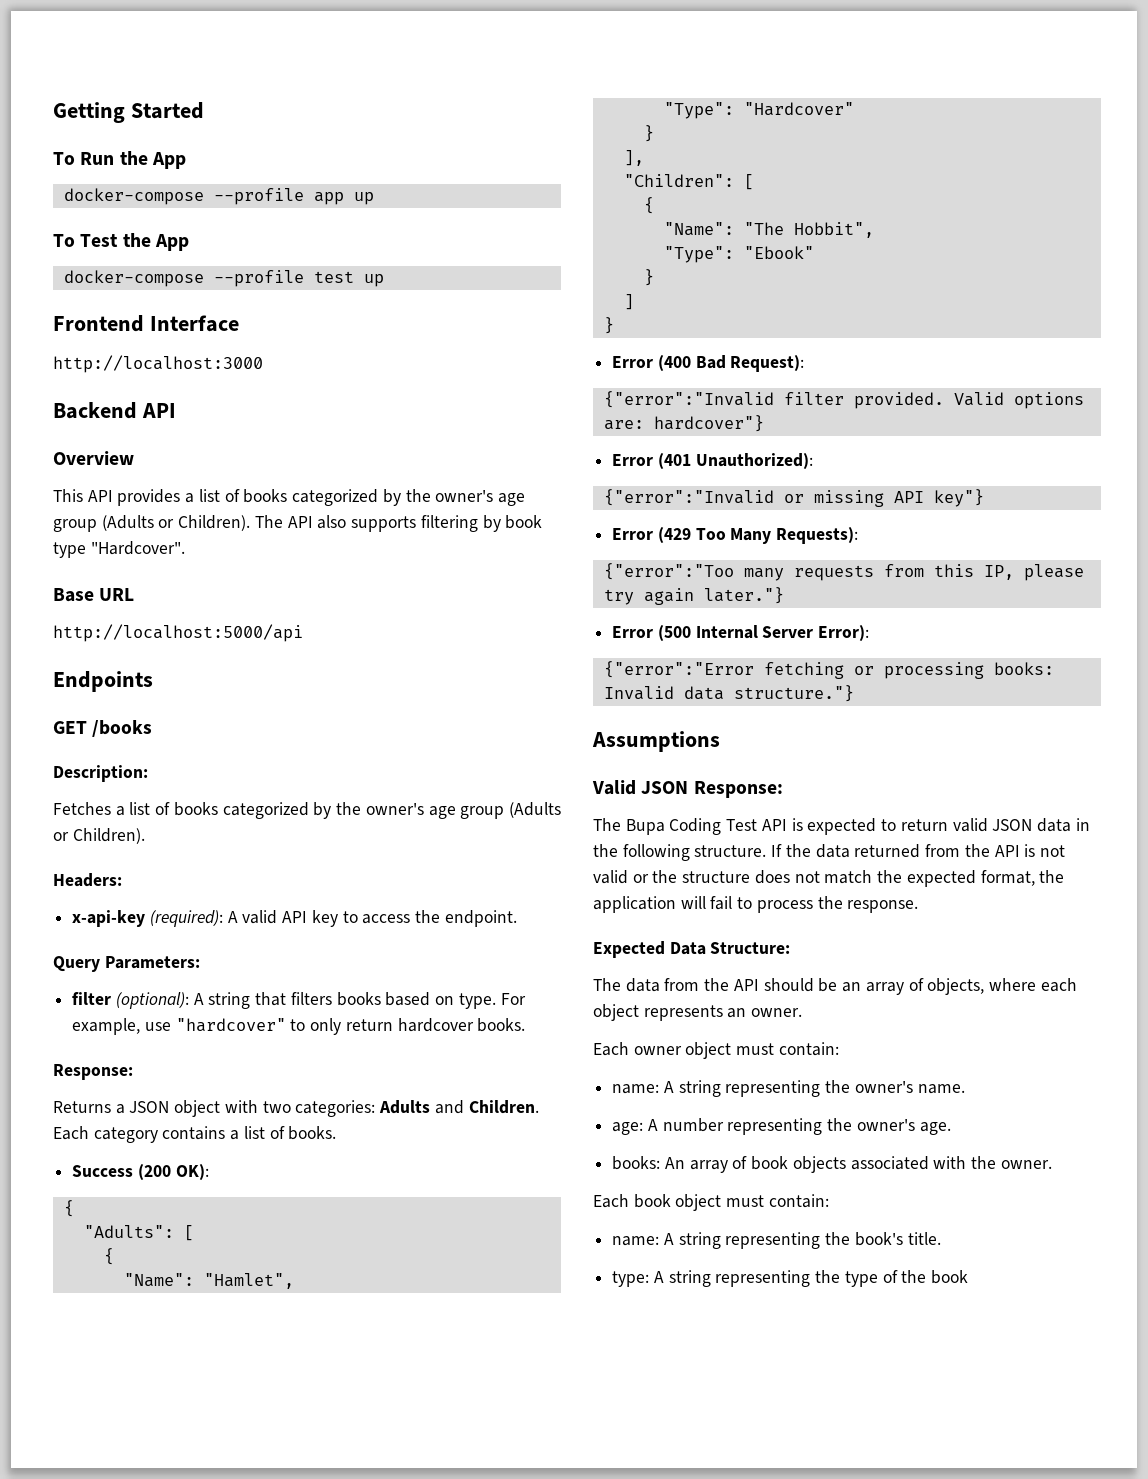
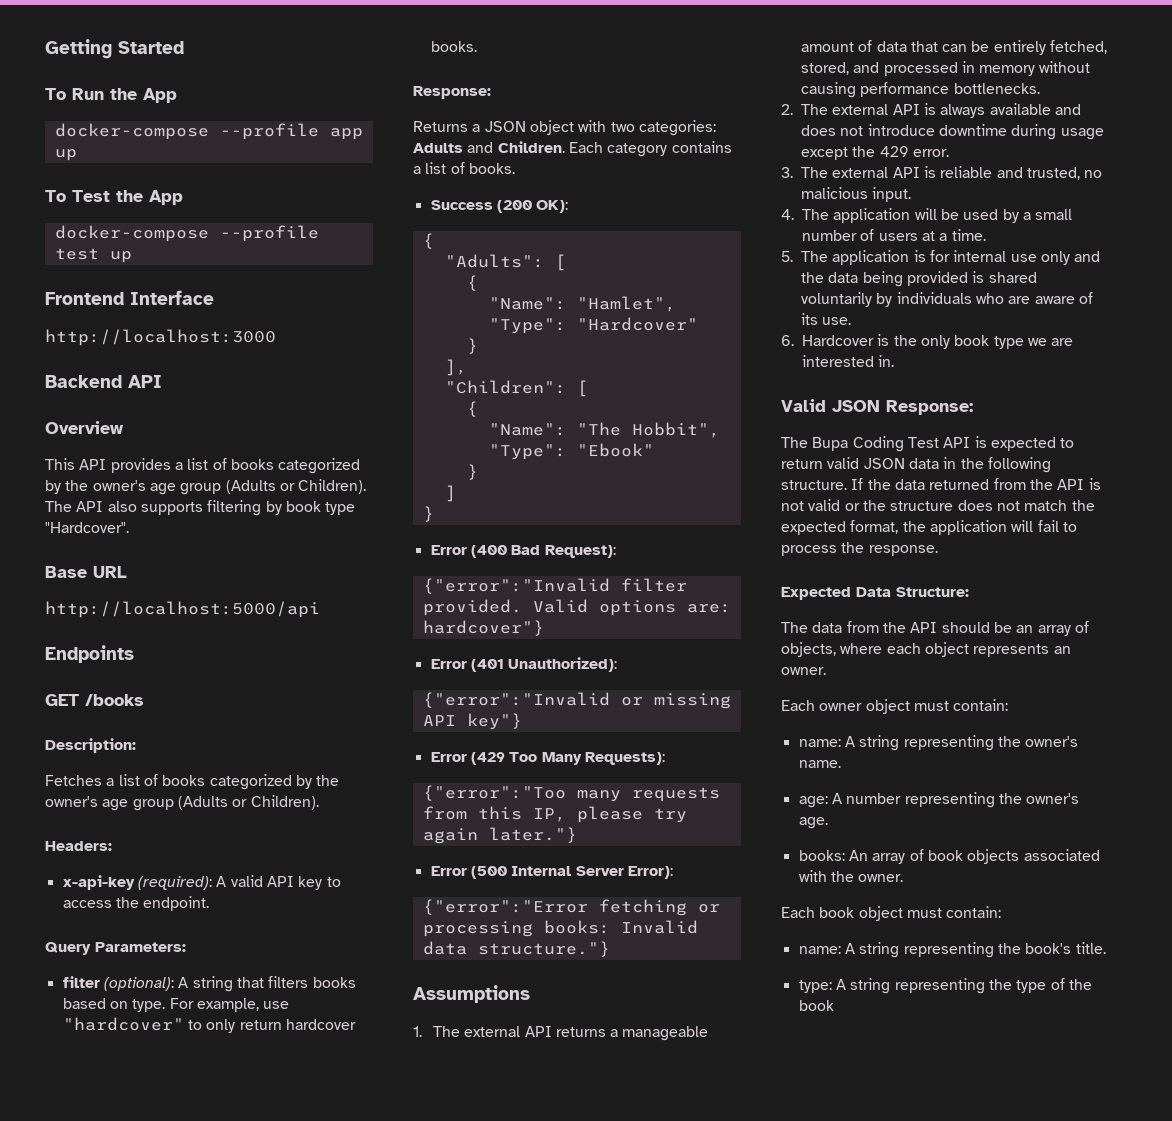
(720, 741) none -> [413,1026,709,1041] [800,40,1108,55] [800,61,1091,76] [800,82,1040,98] [781,103,1081,118] [801,124,1104,140] [801,146,949,160] [781,166,1103,180] [801,187,912,202] [781,208,1073,223] [802,229,986,241] [781,250,1101,265] [801,271,1037,287] [801,292,1093,307] [801,313,852,325] [781,334,1074,349] [802,355,895,367] // 1. The external API returns a manageable amount of data that can be entirely fetched, stored, and processed in memory without causing performance bottlenecks. // 2. The external API is always available and does not introduce downtime during usage except the 429 error. // 3. The external API is reliable and trusted, no malicious input. // 4. The application will be used by a small number of users at a time. // 5. The application is for internal use only and the data being provided is shared voluntarily by individuals who are aware of its use. // 6. Hardcover is the only book type we are interested in.

